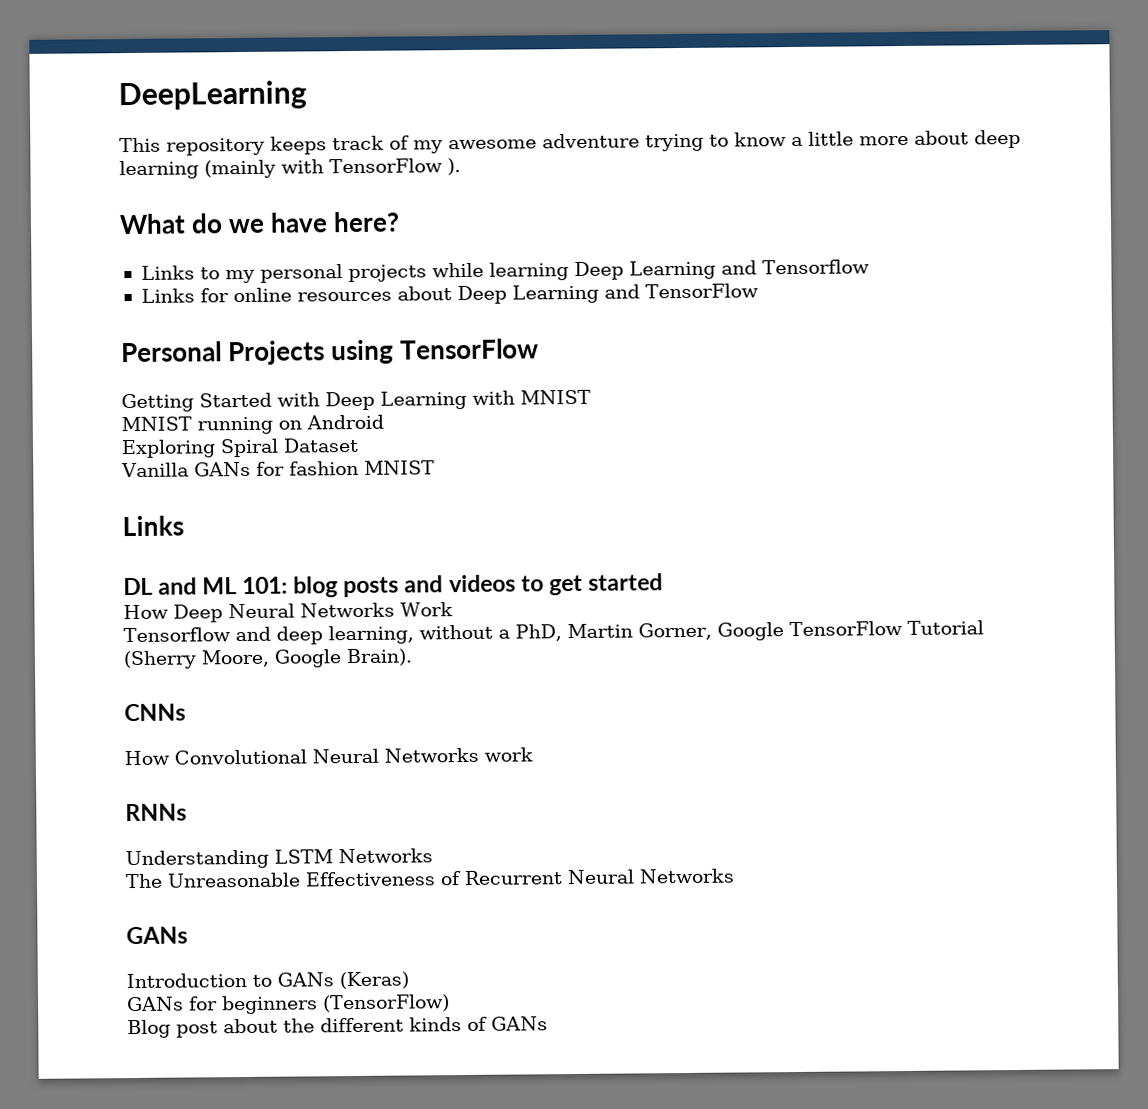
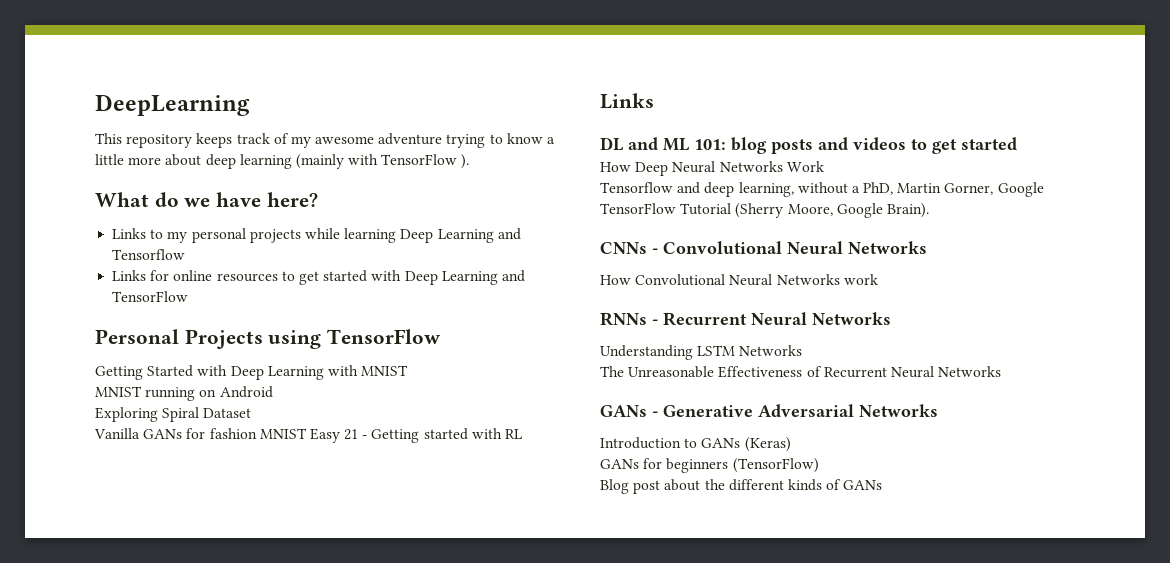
[396,286,452,301] about -> [281,270,402,285] to get started with
(435, 467) none -> [309,428,523,443] Easy 21 - Getting started with RL
(186, 712) none -> [652,241,927,254] - Convolutional Neural Networks
(187, 812) none -> [652,312,891,326] - Recurrent Neural Networks
(188, 935) none -> [652,404,938,417] - Generative Adversarial Networks

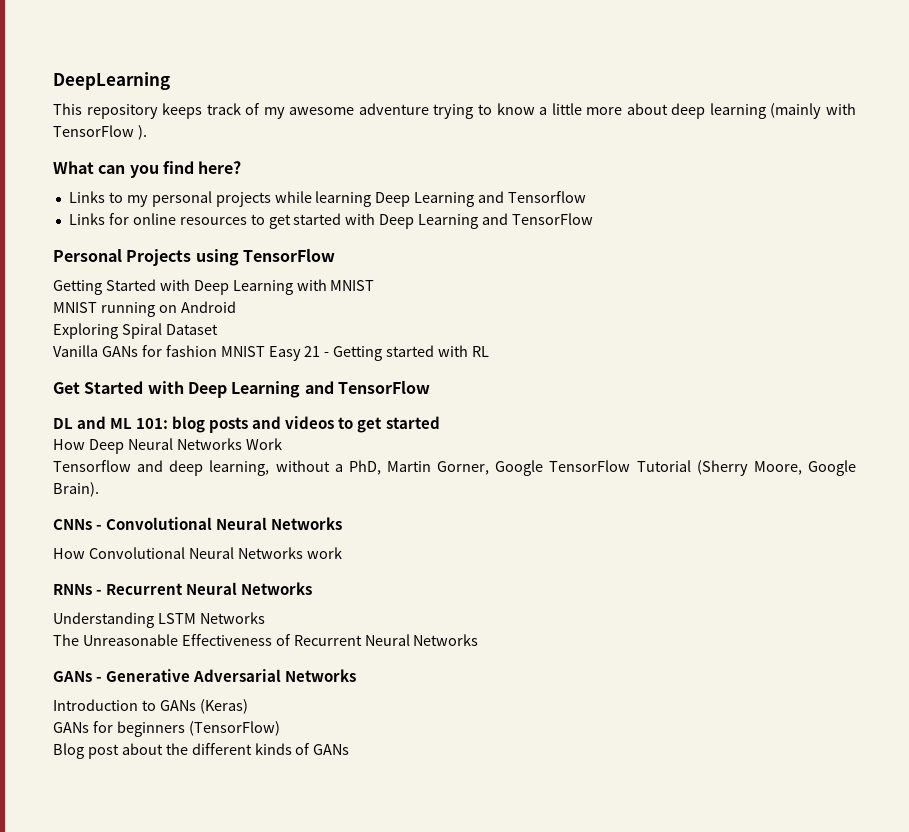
[154,192,262,207] do we have -> [98,161,194,178] can you find
[600,93,654,109] Links -> [53,381,430,398] Get Started with Deep Learning and TensorFlow

